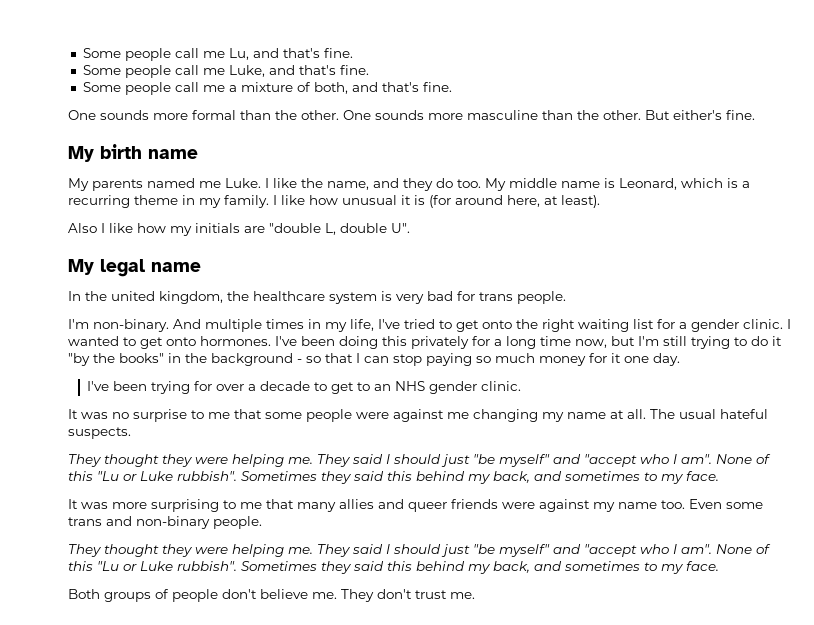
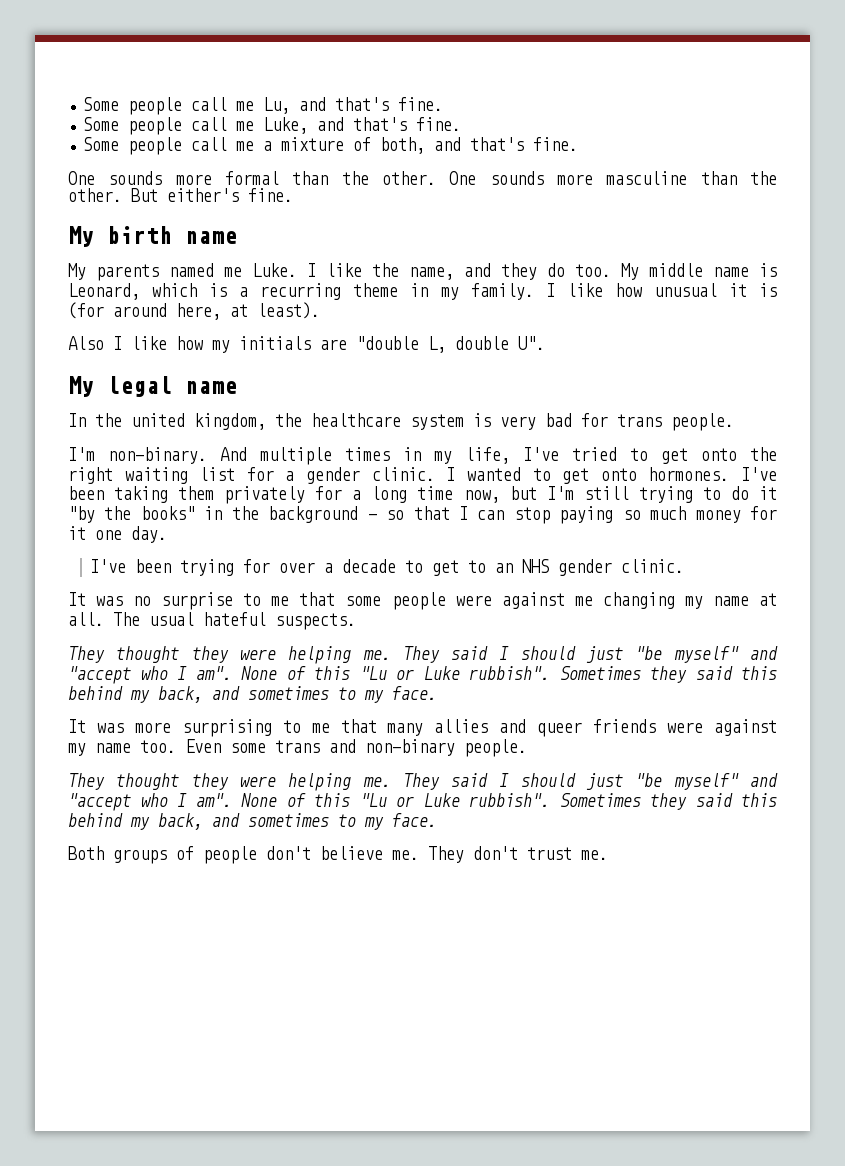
[339,336,407,349] doing this -> [114,486,215,503] taking them

